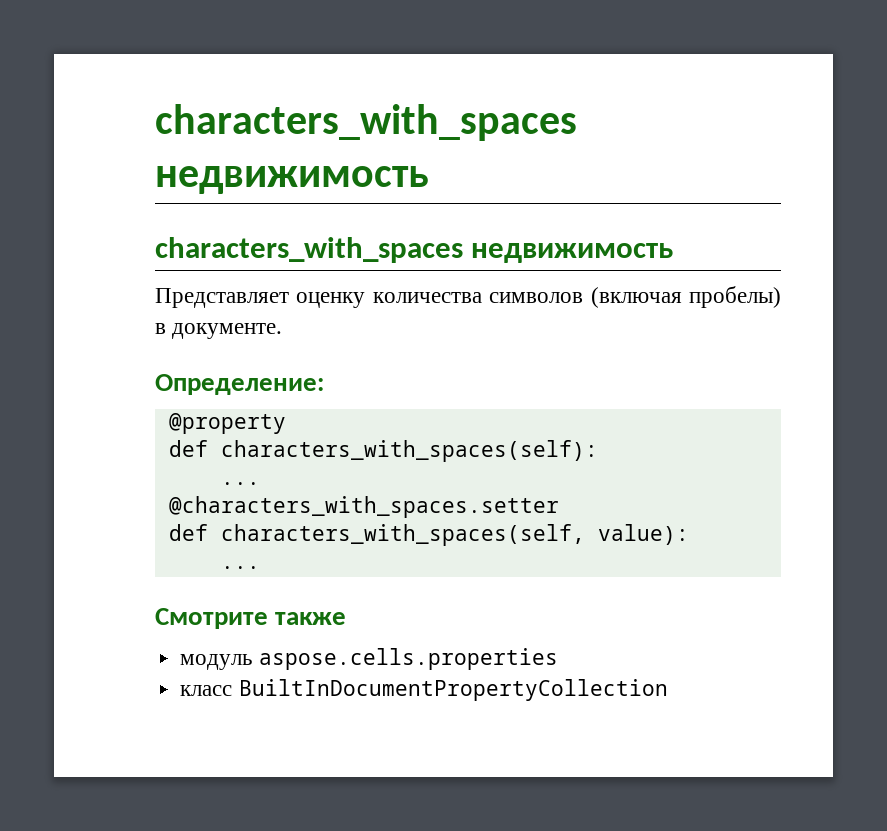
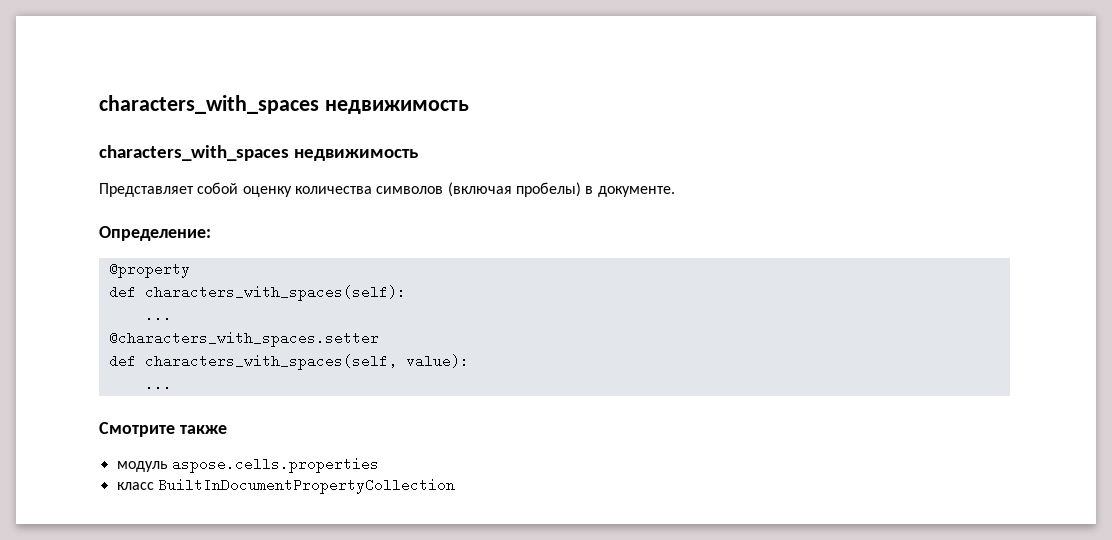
(289, 298) none -> [197,182,239,194] собой

